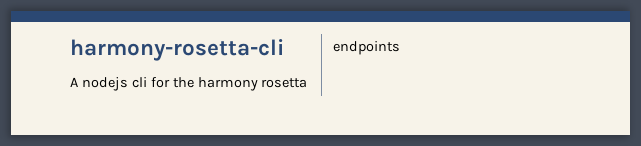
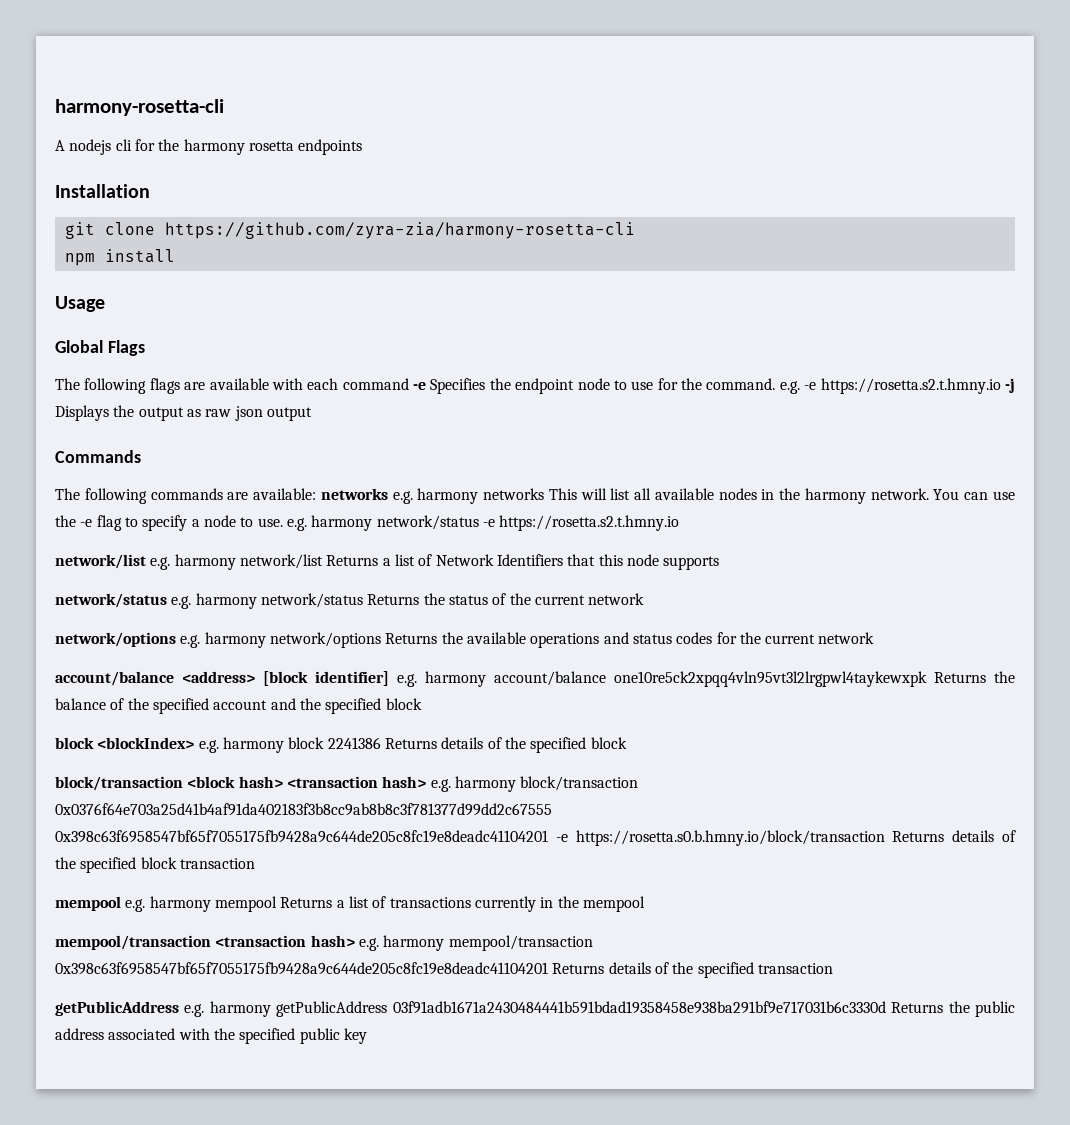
(400, 48) none -> [55,184,150,198] [64,222,635,239] [64,249,175,266] [55,296,105,312] [55,340,145,356] [55,378,1016,394] [55,405,312,421] [55,450,141,463] [55,488,1016,504] [55,515,680,531] [55,554,720,570] [55,593,645,609] [55,632,875,648] [55,671,1015,687] [55,698,422,714] [55,737,627,753] [55,776,639,792] [55,803,552,816] [55,830,1016,846] [55,857,255,873] [55,896,645,912] [55,935,593,951] [55,962,833,978] [55,1001,1015,1017] [55,1028,367,1044] // Installation // git clone https://github.com/zyra-zia/harmony-rosetta-cli // npm install // Usage // Global Flags // The following flags are available with each command -e Specifies the endpoint node to use for the command. e.g. -e https://rosetta.s2.t.hmny.io -j Displays the output as raw json output // Commands // The following commands are available: networks e.g. harmony networks This will list all available nodes in the harmony network. You can use the -e flag to specify a node to use. e.g. harmony network/status -e https://rosetta.s2.t.hmny.io // network/list e.g. harmony network/list Returns a list of Network Identifiers that this node supports // network/status e.g. harmony network/status Returns the status of the current network // network/options e.g. harmony network/options Returns the available operations and status codes for the current network // account/balance <address> [block identifier] e.g. harmony account/balance one10re5ck2xpqq4vln95vt3l2lrgpwl4taykewxpk Returns the balance of the specified account and the specified block // block <blockIndex> e.g. harmony block 2241386 Returns details of the specified block // block/transaction <block hash> <transaction hash> e.g. harmony block/transaction 0x0376f64e703a25d41b4af91da402183f3b8cc9ab8b8c3f781377d99dd2c67555 0x398c63f6958547bf65f7055175fb9428a9c644de205c8fc19e8deadc41104201 -e https://rosetta.s0.b.hmny.io/block/transaction Returns details of the specified block transaction // mempool e.g. harmony mempool Returns a list of transactions currently in the mempool // mempool/transaction <transaction hash> e.g. harmony mempool/transaction 0x398c63f6958547bf65f7055175fb9428a9c644de205c8fc19e8deadc41104201 Returns details of the specified transaction // getPublicAddress e.g. harmony getPublicAddress 03f91adb1671a2430484441b591bdad19358458e938ba291bf9e717031b6c3330d Returns the public address associated with the specified public key

